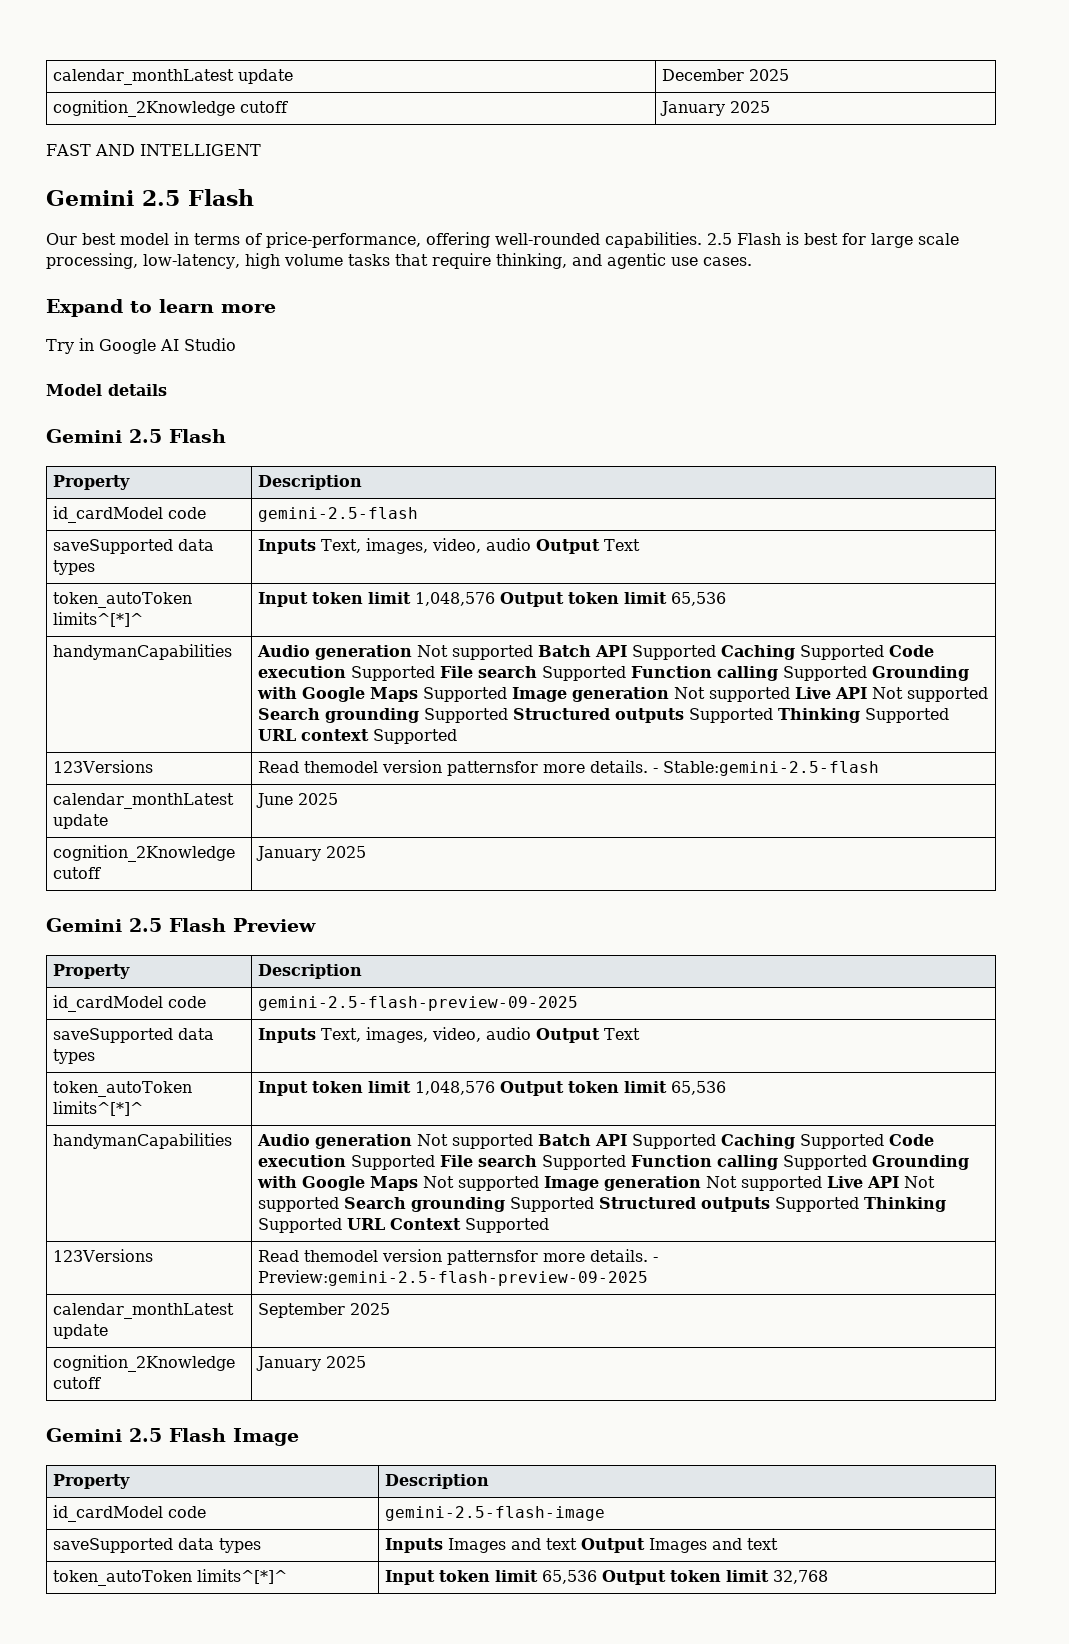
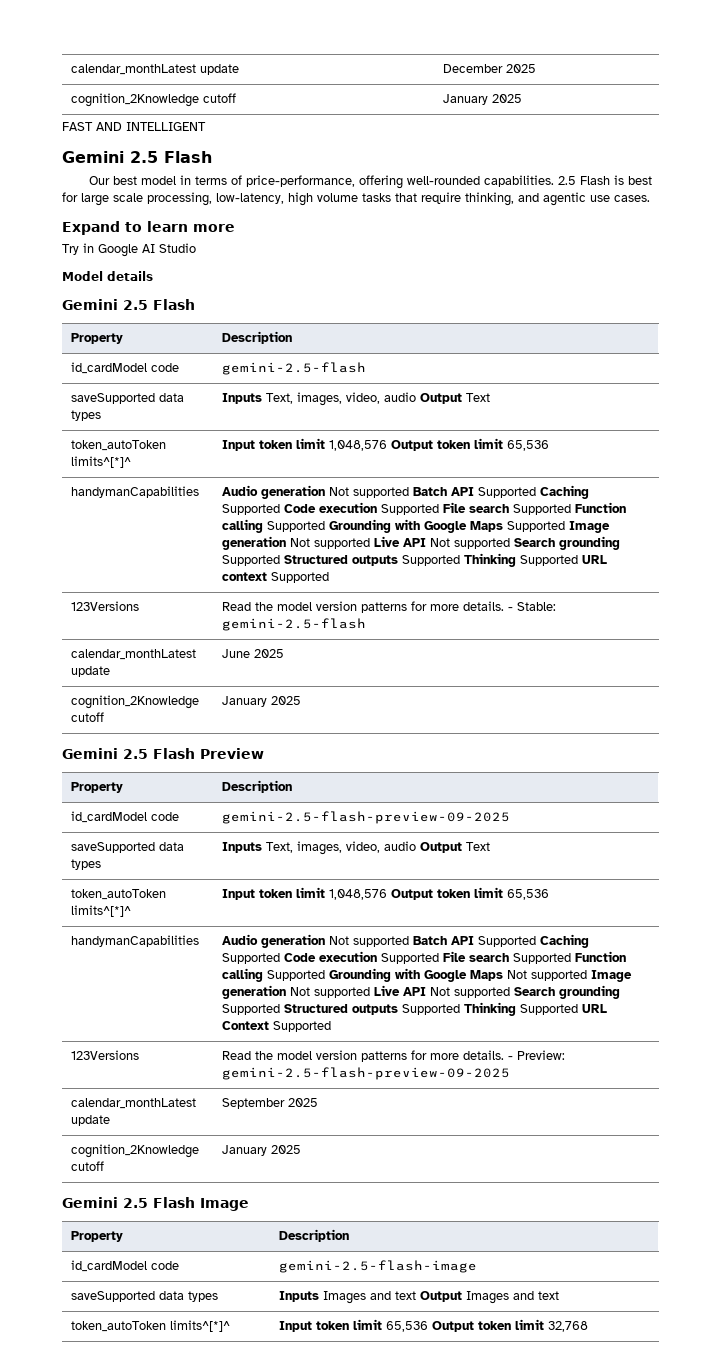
[303,760,879,776] themodel version patternsfor more details. - Stable:gemini-2.5-flash -> [254,601,556,613] [221,618,366,631] the model version patterns for more details. - Stable: gemini-2.5-flash
[303,1249,658,1265] [257,1270,648,1286] themodel version patternsfor more details. - Preview:gemini-2.5-flash-preview-09-2025 -> [254,1050,565,1062] [221,1067,510,1080] the model version patterns for more details. - Preview: gemini-2.5-flash-preview-09-2025

